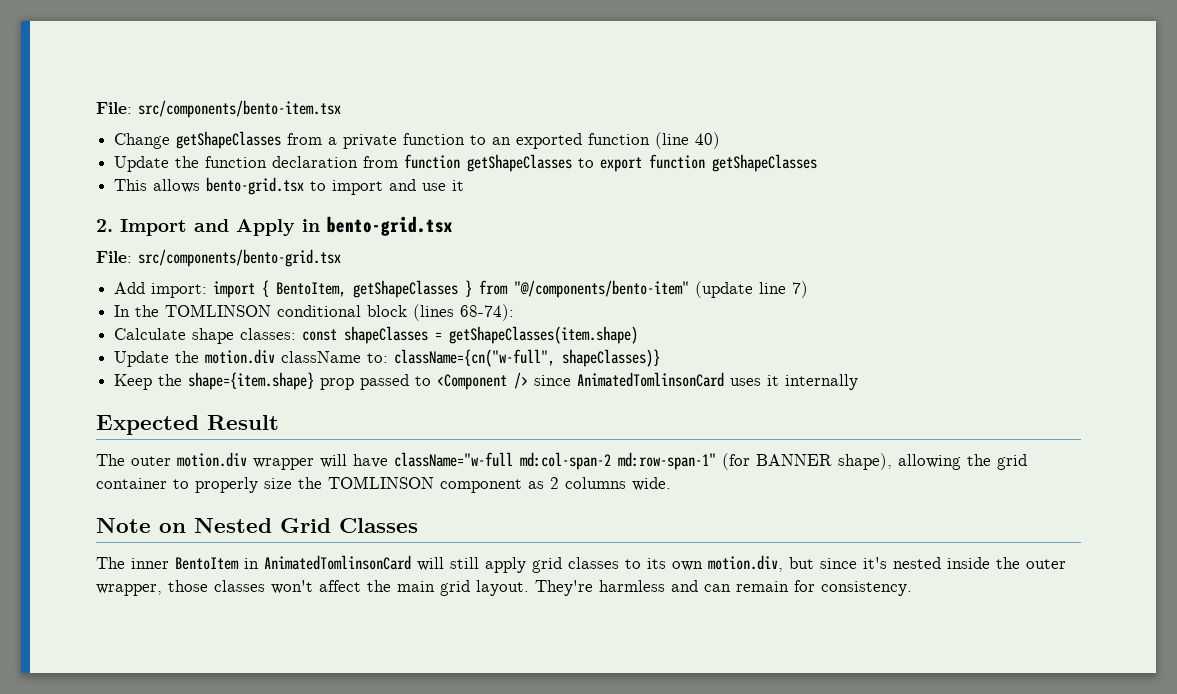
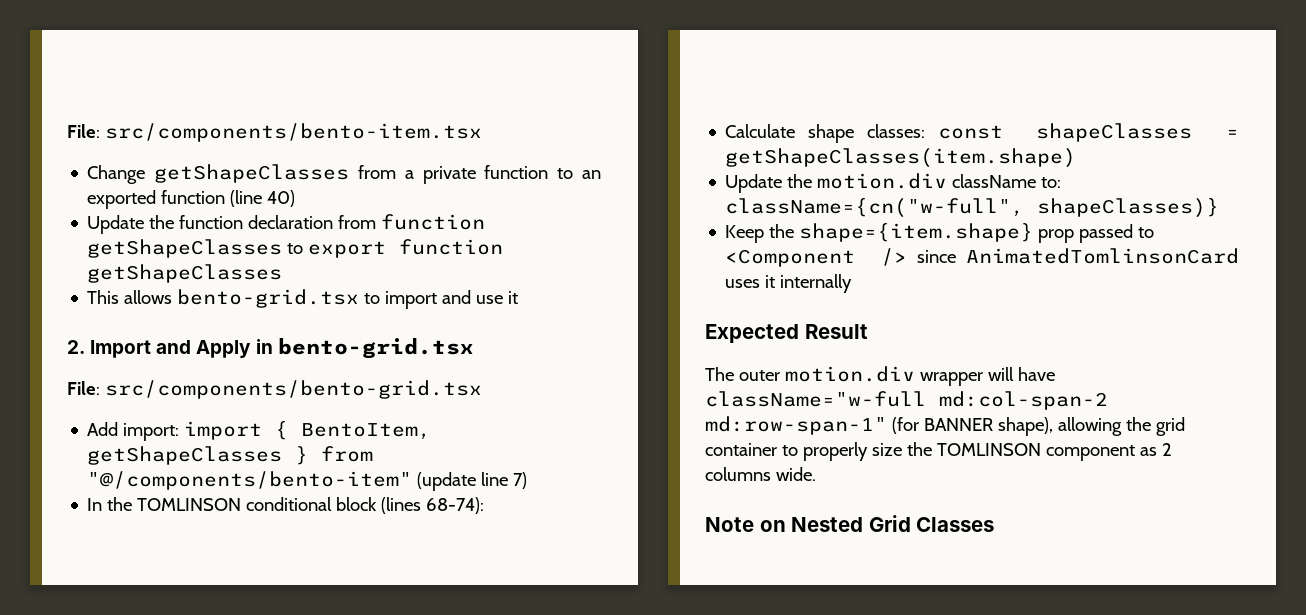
[96,555,1066,573] [96,580,912,596] // The inner BentoItem in AnimatedTomlinsonCard will still apply grid classes to its own motion.div, but since it's nested inside the outer wrapper, those classes won't affect the main grid layout. They're harmless and can remain for consistency. -> (995, 524) none

